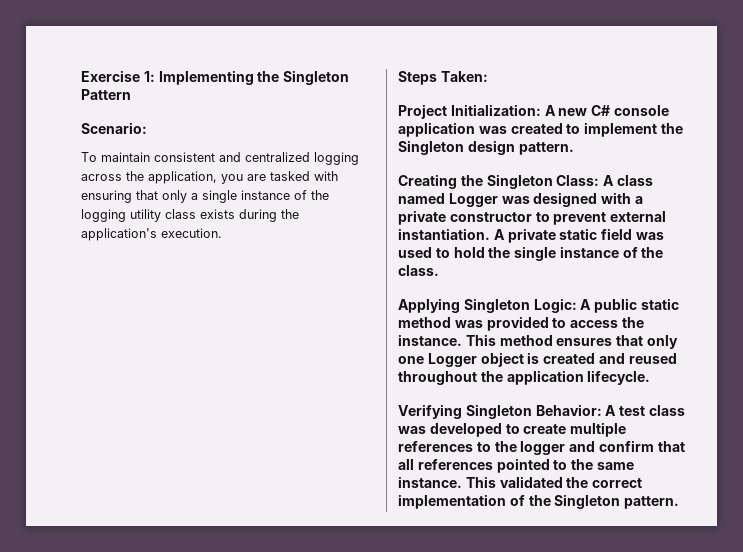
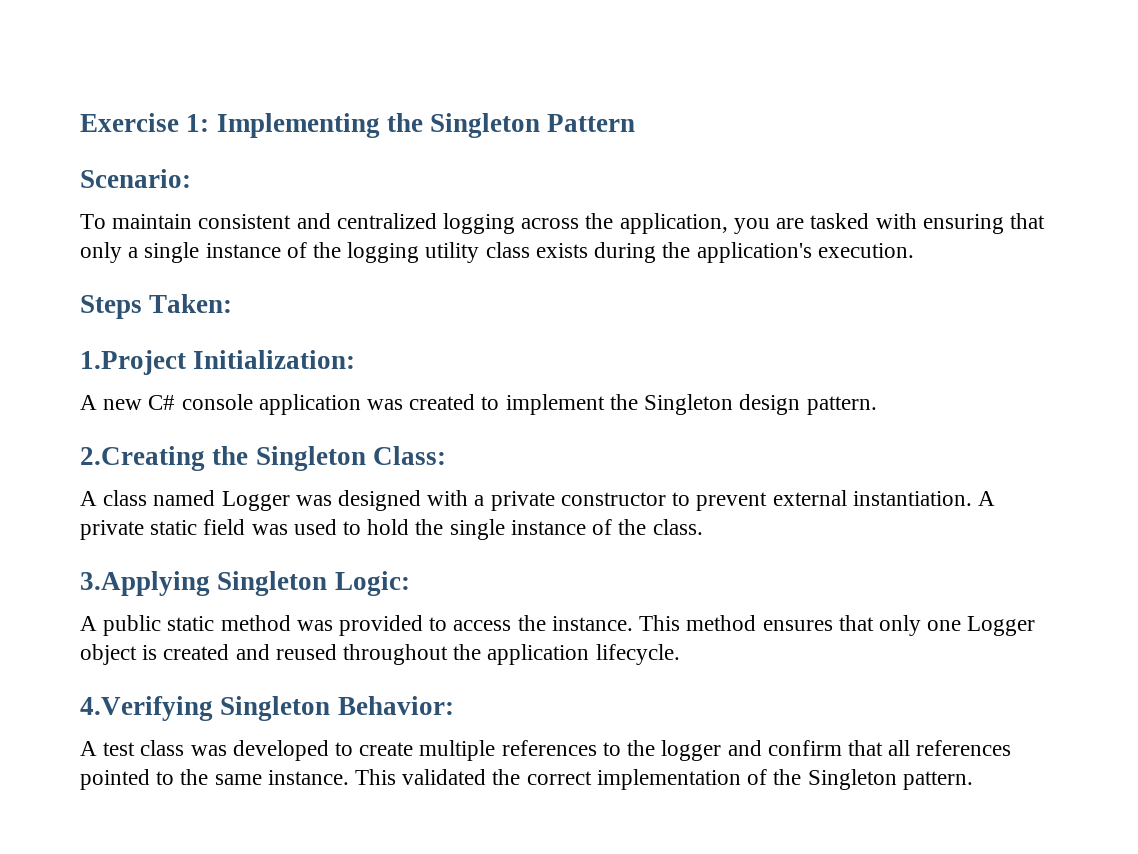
[398,104,447,119] Project -> [80,350,186,375] 1.Project
(541, 110) none -> (356, 359) //
[398,174,457,189] Creating -> [80,446,205,471] 2.Creating
(600, 180) none -> (446, 455) //
[398,298,460,313] Applying -> [80,571,210,596] 3.Applying
(577, 305) none -> (410, 583) //
[398,404,462,419] Verifying -> [80,696,213,721] 4.Verifying
(602, 410) none -> (454, 705) //

